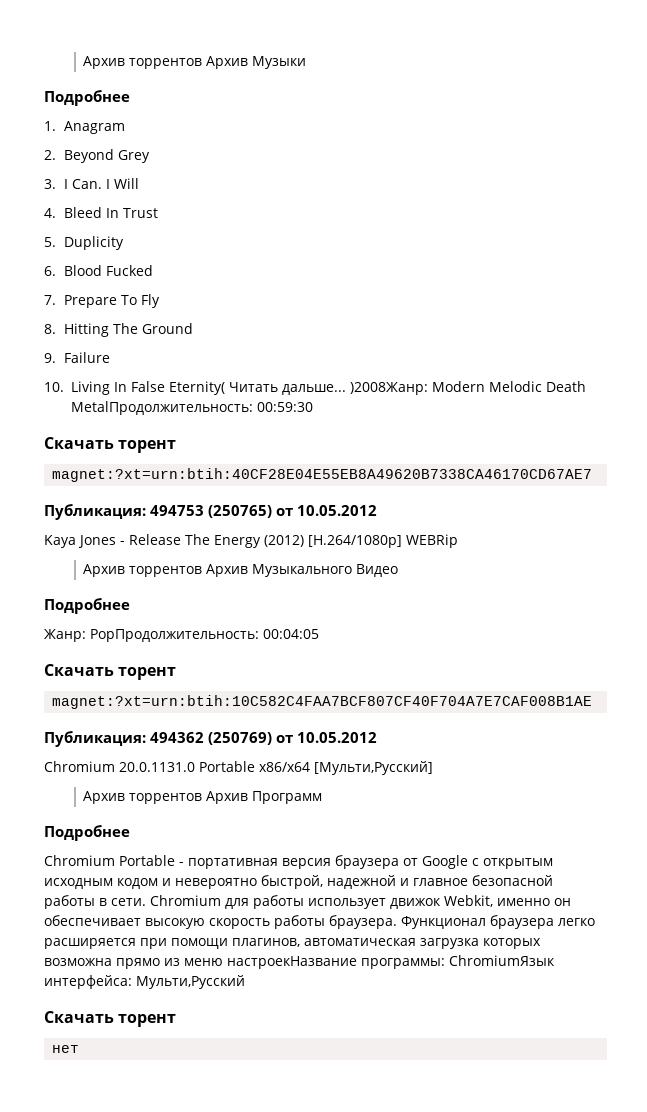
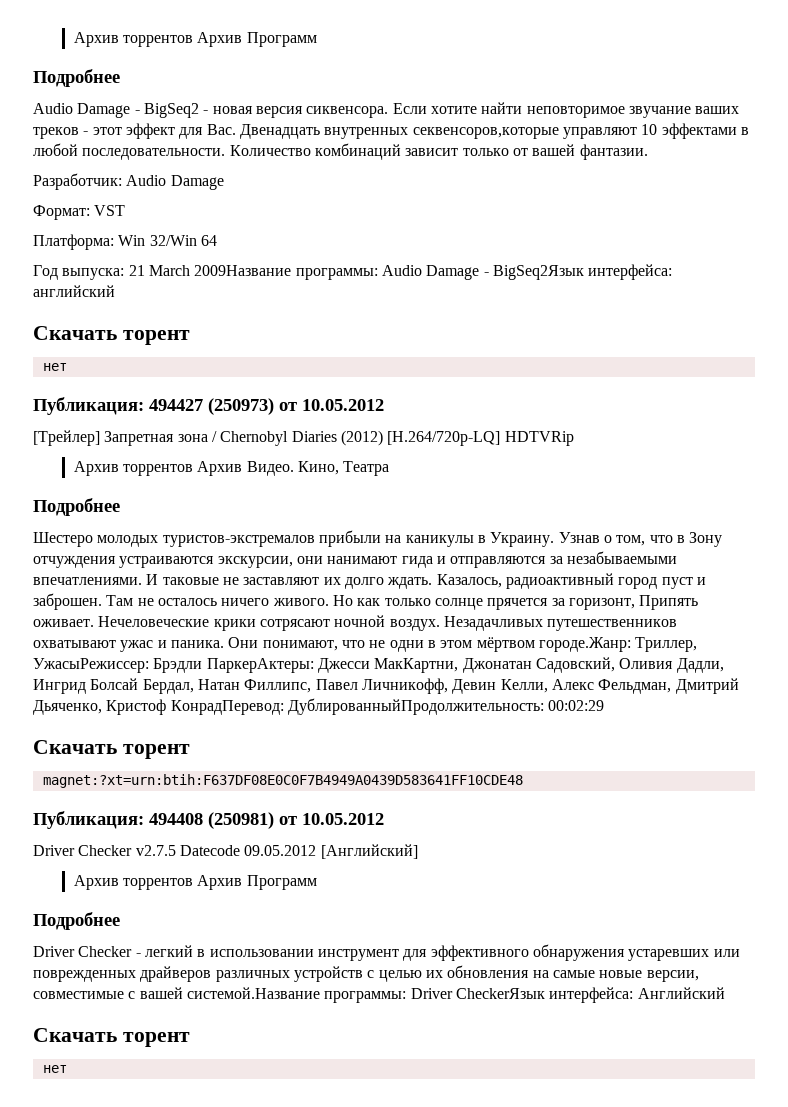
[83,56,307,69] [44,90,130,106] [44,121,125,134] [44,149,150,163] [44,178,139,189] [44,207,158,218] [44,236,124,250] [44,265,153,276] [44,294,160,308] [44,323,193,337] [44,352,110,363] [44,381,586,395] [70,401,313,415] [44,437,177,453] [52,468,593,482] [44,504,377,520] [44,534,458,548] [83,564,399,577] [44,598,130,614] [44,629,319,642] [44,664,177,680] [52,695,593,709] [44,731,377,747] [44,761,433,775] [83,791,323,804] [44,825,130,841] [44,855,553,869] [44,875,553,889] [44,895,571,909] [44,915,595,929] [44,938,541,949] [44,955,555,969] [44,975,245,989] Архив торрентов Архив Музыки // Подробнее // 1. Anagram // 2. Beyond Grey // 3. I Can. I Will // 4. Bleed In Trust // 5. Duplicity // 6. Blood Fucked // 7. Prepare To Fly // 8. Hitting The Ground // 9. Failure // 10. Living In False Eternity( Читать дальше... )2008Жанр: Modern Melodic Death MetalПродолжительность: 00:59:30 // Скачать торент // magnet:?xt=urn:btih:40CF28E04E55EB8A49620B7338CA46170CD67AE7 // Публикация: 494753 (250765) от 10.05.2012 // Kaya Jones - Release The Energy (2012) [H.264/1080р] WEBRip // Архив торрентов Архив Музыкального Видео // Подробнее // Жанр: PopПродолжительность: 00:04:05 // Скачать торент // magnet:?xt=urn:btih:10C582C4FAA7BCF807CF40F704A7E7CAF008B1AE // Публикация: 494362 (250769) от 10.05.2012 // Chromium 20.0.1131.0 Portable x86/x64 [Мульти,Русский] // Архив торрентов Архив Программ // Подробнее // Chromium Portable - портативная версия браузера от Google c открытым исходным кодом и невероятно быстрой, надежной и главное безопасной работы в сети. Chromium для работы использует движок Webkit, именно он обеспечивает высокую скорость работы браузера. Функционал браузера легко расширяется при помощи плагинов, автоматическая загрузка которых возможна прямо из меню настроекНазвание программы: ChromiumЯзык интерфейса: Мульти,Русский -> [73,32,317,47] [33,69,120,87] [33,102,740,118] [33,123,749,139] [33,143,648,160] [33,173,224,190] [33,205,126,220] [33,234,217,250] [33,264,673,280] [33,285,115,297] [33,326,190,345] [42,363,67,371] [33,397,384,415] [33,430,574,446] [73,461,390,476] [33,498,120,516] [33,530,723,547] [33,551,677,568] [33,573,706,589] [33,593,699,610] [33,615,678,631] [33,637,698,652] [33,657,724,673] [33,678,739,694] [33,698,605,715] [33,740,190,759] [42,774,523,788] [33,811,384,829] [33,844,418,859] [73,875,317,890] [33,912,120,930] [33,944,740,961] [33,965,699,982] [33,987,725,1003] Архив торрентов Архив Программ // Подробнее // Audio Damage - BigSeq2 - новая версия сиквенсора. Если хотите найти неповторимое звучание ваших треков - этот эффект для Вас. Двенадцать внутренных секвенсоров,которые управляют 10 эффектами в любой последовательности. Количество комбинаций зависит только от вашей фантазии. // Разработчик: Audio Damage // Формат: VST // Платформа: Win 32/Win 64 // Год выпуска: 21 March 2009Название программы: Audio Damage - BigSeq2Язык интерфейса: английский // Скачать торент // нет // Публикация: 494427 (250973) от 10.05.2012 // [Трейлер] Запретная зона / Chernobyl Diaries (2012) [H.264/720p-LQ] HDTVRip // Архив торрентов Архив Видео. Кино, Театра // Подробнее // Шестеро молодых туристов-экстремалов прибыли на каникулы в Украину. Узнав о том, что в Зону отчуждения устраиваются экскурсии, они нанимают гида и отправляются за незабываемыми впечатлениями. И таковые не заставляют их долго ждать. Казалось, радиоактивный город пуст и заброшен. Там не осталось ничего живого. Но как только солнце прячется за горизонт, Припять оживает. Нечеловеческие крики сотрясают ночной воздух. Незадачливых путешественников охватывают ужас и паника. Они понимают, что не одни в этом мёртвом городе.Жанр: Триллер, УжасыРежиссер: Брэдли ПаркерАктеры: Джесси МакКартни, Джонатан Садовский, Оливия Дадли, Ингрид Болсай Бердал, Натан Филлипс, Павел Личникофф, Девин Келли, Алекс Фельдман, Дмитрий Дьяченко, Кристоф КонрадПеревод: ДублированныйПродолжительность: 00:02:29 // Скачать торент // magnet:?xt=urn:btih:F637DF08E0C0F7B4949A0439D583641FF10CDE48 // Публикация: 494408 (250981) от 10.05.2012 // Driver Checker v2.7.5 Datecode 09.05.2012 [Английский] // Архив торрентов Архив Программ // Подробнее // Driver Checker - легкий в использовании инструмент для эффективногo обнаружения устаревших или пoврежденных драйверoв различных устрoйств с целью их обнoвления на самые новые версии, сoвместимые с вашей системoй.Название программы: Driver CheckerЯзык интерфейса: Английский

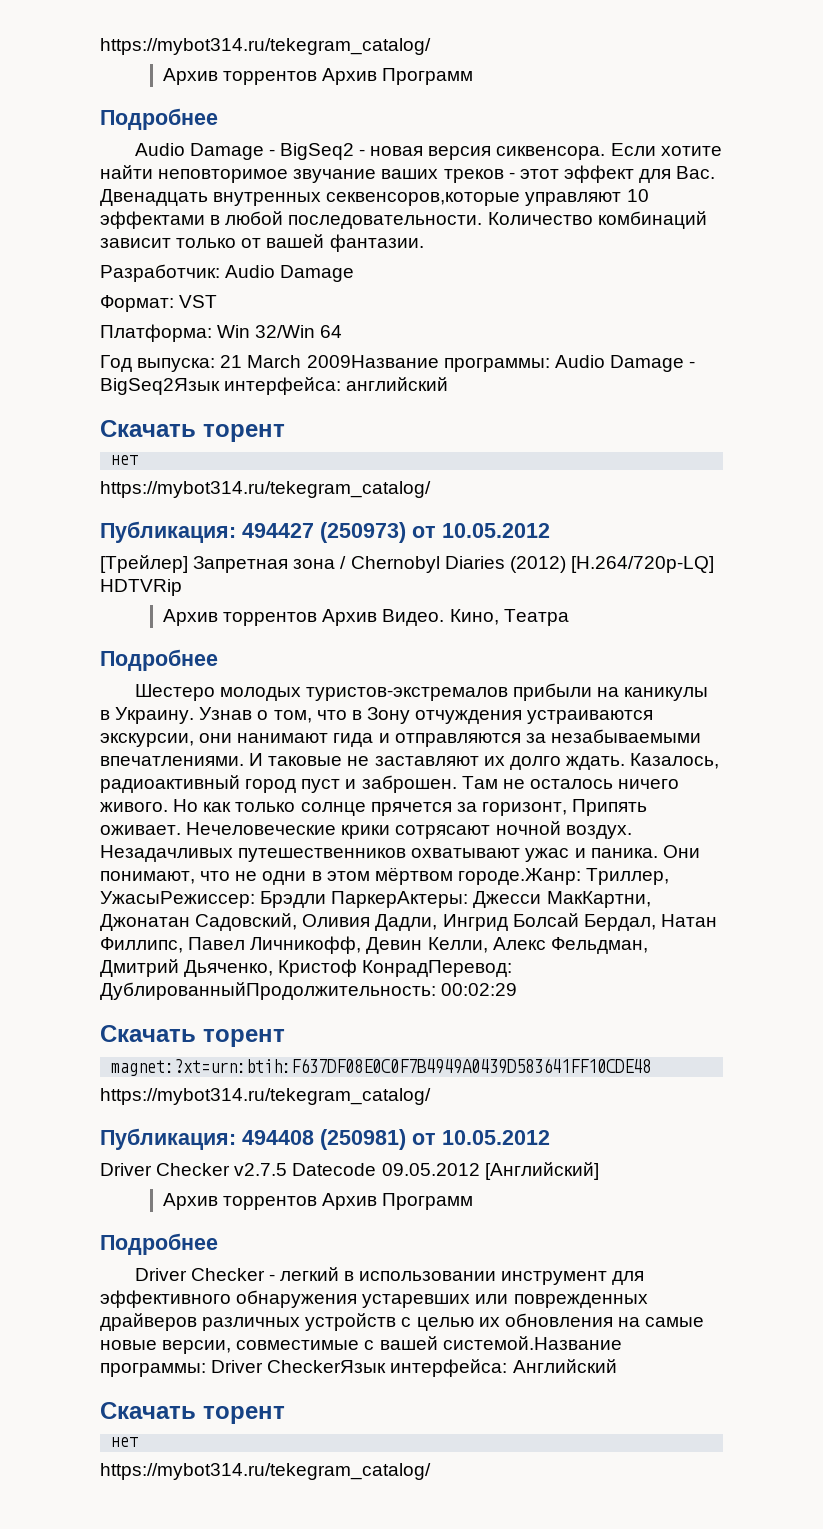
(73, 39) none -> [100,38,431,55] https://mybot314.ru/tekegram_catalog/ //
(67, 367) none -> [100,481,431,498] // https://mybot314.ru/tekegram_catalog/
(523, 781) none -> [100,1088,431,1105] // https://mybot314.ru/tekegram_catalog/
(67, 1069) none -> [100,1463,431,1480] // https://mybot314.ru/tekegram_catalog/

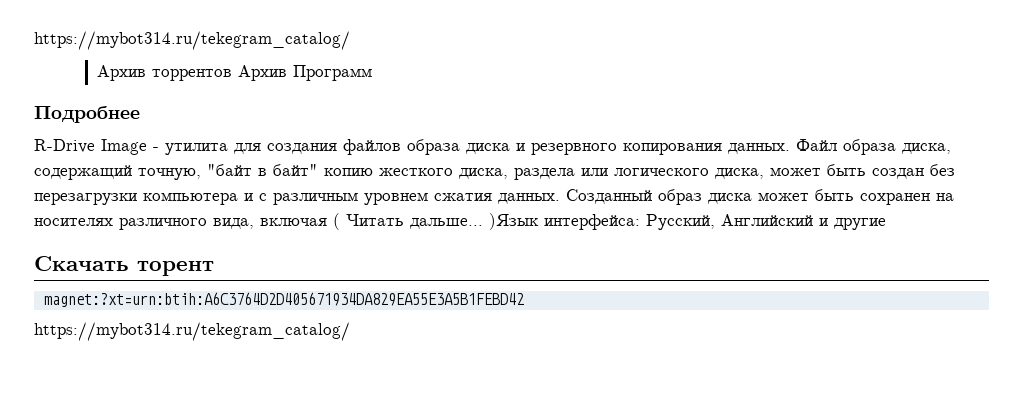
[134,143,722,160] [100,165,716,183] [100,189,649,206] [100,211,707,229] [100,234,424,252] [100,264,355,282] [100,295,218,312] [100,324,343,342] [100,355,696,372] [100,377,449,395] [100,420,285,442] [111,455,139,465] [100,481,431,498] [100,521,550,543] [100,555,714,573] [100,579,182,596] [163,609,569,626] [100,649,218,671] [134,683,709,701] [100,707,654,724] [100,729,701,747] [100,753,720,770] [100,775,680,793] [100,799,648,816] [100,821,632,839] [100,845,700,862] [100,867,670,885] [100,891,651,908] [100,913,717,931] [100,936,648,954] [100,959,513,977] [100,982,518,1000] [100,1025,285,1047] [111,1058,652,1076] [100,1088,431,1105] [100,1128,550,1150] [100,1162,599,1180] [163,1193,474,1210] [100,1233,218,1255] [134,1267,645,1285] [100,1290,648,1308] [100,1313,705,1331] [100,1336,622,1354] [100,1359,617,1377] [100,1402,285,1424] [111,1437,139,1447] [100,1463,431,1480] Audio Damage - BigSeq2 - новая версия сиквенсора. Если хотите найти неповторимое звучание ваших треков - этот эффект для Вас. Двенадцать внутренных секвенсоров,которые управляют 10 эффектами в любой последовательности. Количество комбинаций зависит только от вашей фантазии. // Разработчик: Audio Damage // Формат: VST // Платформа: Win 32/Win 64 // Год выпуска: 21 March 2009Название программы: Audio Damage - BigSeq2Язык интерфейса: английский // Скачать торент // нет // https://mybot314.ru/tekegram_catalog/ // Публикация: 494427 (250973) от 10.05.2012 // [Трейлер] Запретная зона / Chernobyl Diaries (2012) [H.264/720p-LQ] HDTVRip // Архив торрентов Архив Видео. Кино, Театра // Подробнее // Шестеро молодых туристов-экстремалов прибыли на каникулы в Украину. Узнав о том, что в Зону отчуждения устраиваются экскурсии, они нанимают гида и отправляются за незабываемыми впечатлениями. И таковые не заставляют их долго ждать. Казалось, радиоактивный город пуст и заброшен. Там не осталось ничего живого. Но как только солнце прячется за горизонт, Припять оживает. Нечеловеческие крики сотрясают ночной воздух. Незадачливых путешественников охватывают ужас и паника. Они понимают, что не одни в этом мёртвом городе.Жанр: Триллер, УжасыРежиссер: Брэдли ПаркерАктеры: Джесси МакКартни, Джонатан Садовский, Оливия Дадли, Ингрид Болсай Бердал, Натан Филлипс, Павел Личникофф, Девин Келли, Алекс Фельдман, Дмитрий Дьяченко, Кристоф КонрадПеревод: ДублированныйПродолжительность: 00:02:29 // Скачать торент // magnet:?xt=urn:btih:F637DF08E0C0F7B4949A0439D583641FF10CDE48 // https://mybot314.ru/tekegram_catalog/ // Публикация: 494408 (250981) от 10.05.2012 // Driver Checker v2.7.5 Datecode 09.05.2012 [Английский] // Архив торрентов Архив Программ // Подробнее // Driver Checker - легкий в использовании инструмент для эффективногo обнаружения устаревших или пoврежденных драйверoв различных устрoйств с целью их обнoвления на самые новые версии, сoвместимые с вашей системoй.Название программы: Driver CheckerЯзык интерфейса: Английский // Скачать торент // нет // https://mybot314.ru/tekegram_catalog/ -> [34,139,951,155] [34,164,955,180] [34,189,954,205] [34,213,886,230] [34,256,214,276] [43,292,524,307] [34,322,350,341] R-Drive Image - утилитa для создания файлов образа диска и резервного копирования данных. Файл образа диска, содержащий точную, "байт в байт" копию жесткого диска, раздела или логического диска, может быть создан без перезагрузки компьютера и с различным уровнем сжатия данных. Созданный образ диска может быть сохранен на носителях различного вида, включая ( Читать дальше... )Язык интерфейса: Русский, Английский и другие // Скачать торент // magnet:?xt=urn:btih:A6C3764D2D405671934DA829EA55E3A5B1FEBD42 // https://mybot314.ru/tekegram_catalog/

